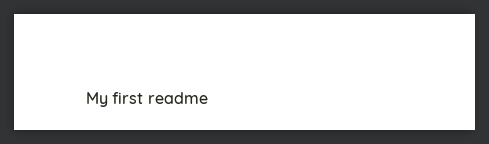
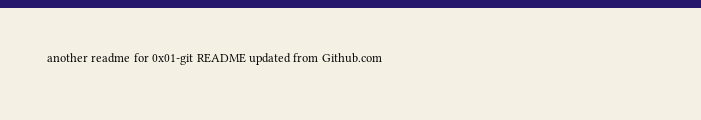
[86,92,208,107] My first readme -> [47,53,382,65] another readme for 0x01-git README updated from Github.com

